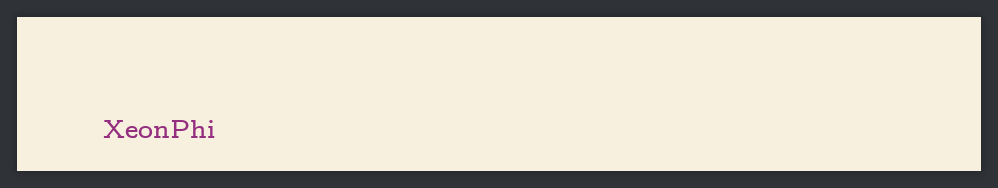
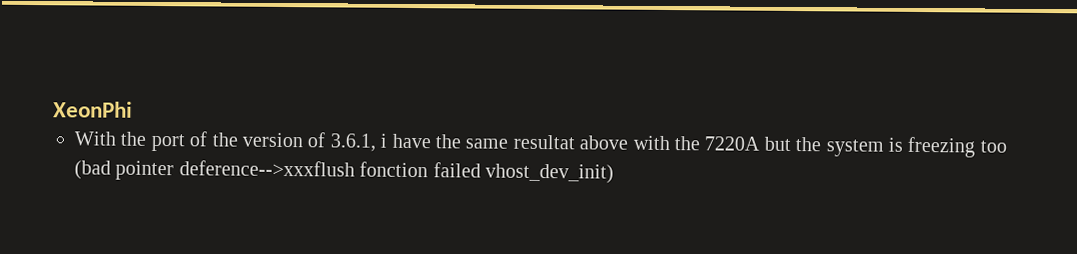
(215, 129) none -> [74,131,1007,158] [74,160,614,184] // With the port of the version of 3.6.1, i have the same resultat above with the 7220A but the system is freezing too (bad pointer deference-->xxxflush fonction failed vhost_dev_init)

